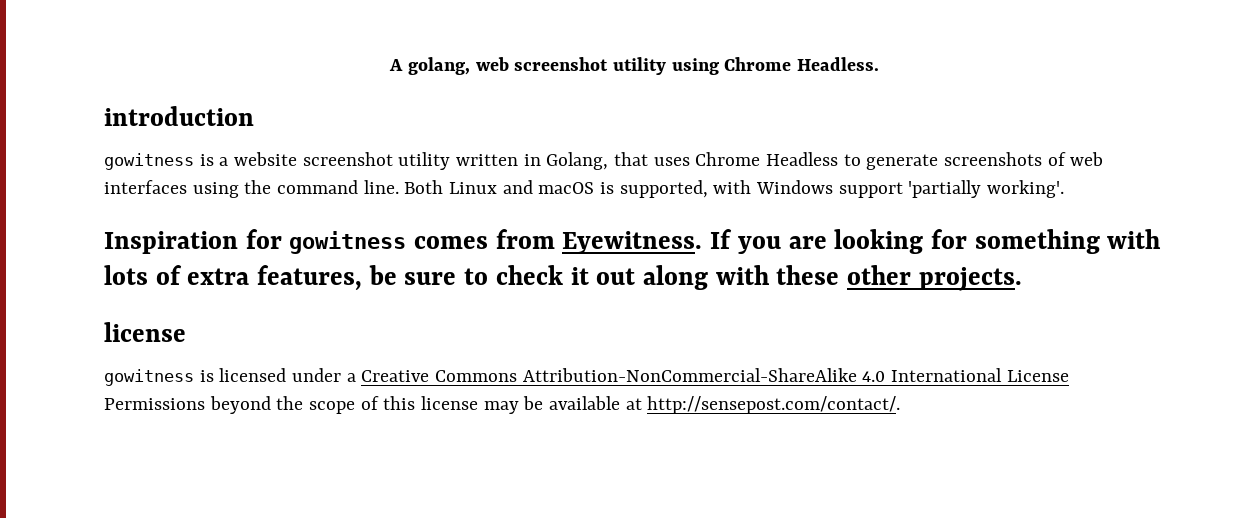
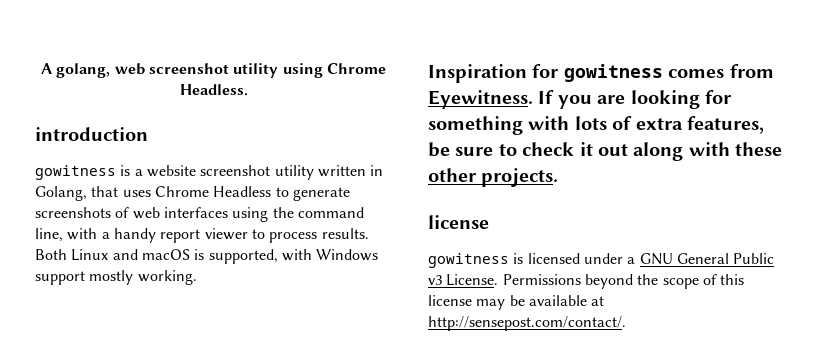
[363,180,399,194] line. -> [35,228,369,243] line, with a handy report viewer to process results.
[908,180,1065,198] 'partially working'. -> [89,270,197,285] mostly working.
[361,368,1069,382] Creative Commons Attribution-NonCommercial-ShareAlike 4.0 International License -> [639,253,775,265] [428,274,499,286] GNU General Public v3 License.

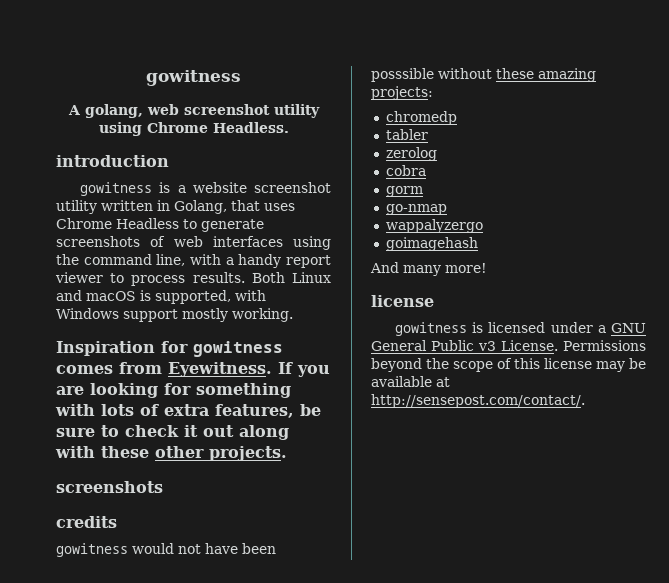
(41, 68) none -> [146,70,241,86] gowitness //
(559, 177) none -> [56,481,163,493] [56,516,117,528] [56,543,276,557] [371,68,596,82] [371,86,433,100] [385,111,457,125] [385,129,428,140] [385,147,437,161] [385,165,426,176] [385,186,423,197] [385,204,447,215] [385,219,483,233] [385,237,478,251] [370,262,487,276] // screenshots // credits // gowitness would not have been posssible without these amazing projects: // chromedp // tabler // zerolog // cobra // gorm // go-nmap // wappalyzergo // goimagehash // And many more!

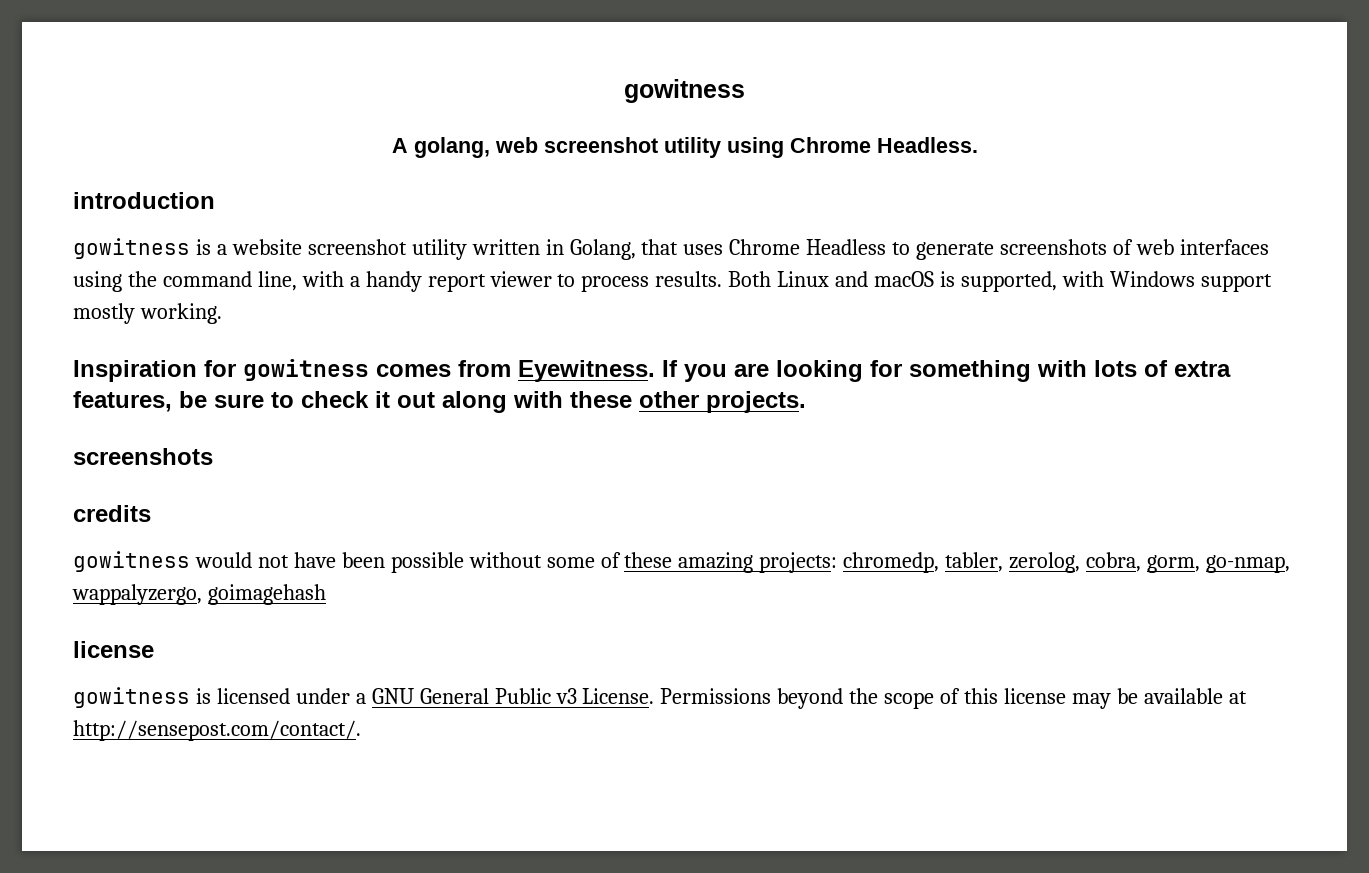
[371,68,492,82] posssible without -> [390,552,621,573] possible without some of
[385,111,457,125] [385,129,428,140] [385,147,437,161] [385,165,426,176] [385,186,423,197] [385,204,447,215] [385,219,483,233] [385,237,478,251] [370,262,487,276] // chromedp // tabler // zerolog // cobra // gorm // go-nmap // wappalyzergo // goimagehash // And many more! -> [843,552,1290,573] [72,584,326,605] chromedp, tabler, zerolog, cobra, gorm, go-nmap, wappalyzergo, goimagehash

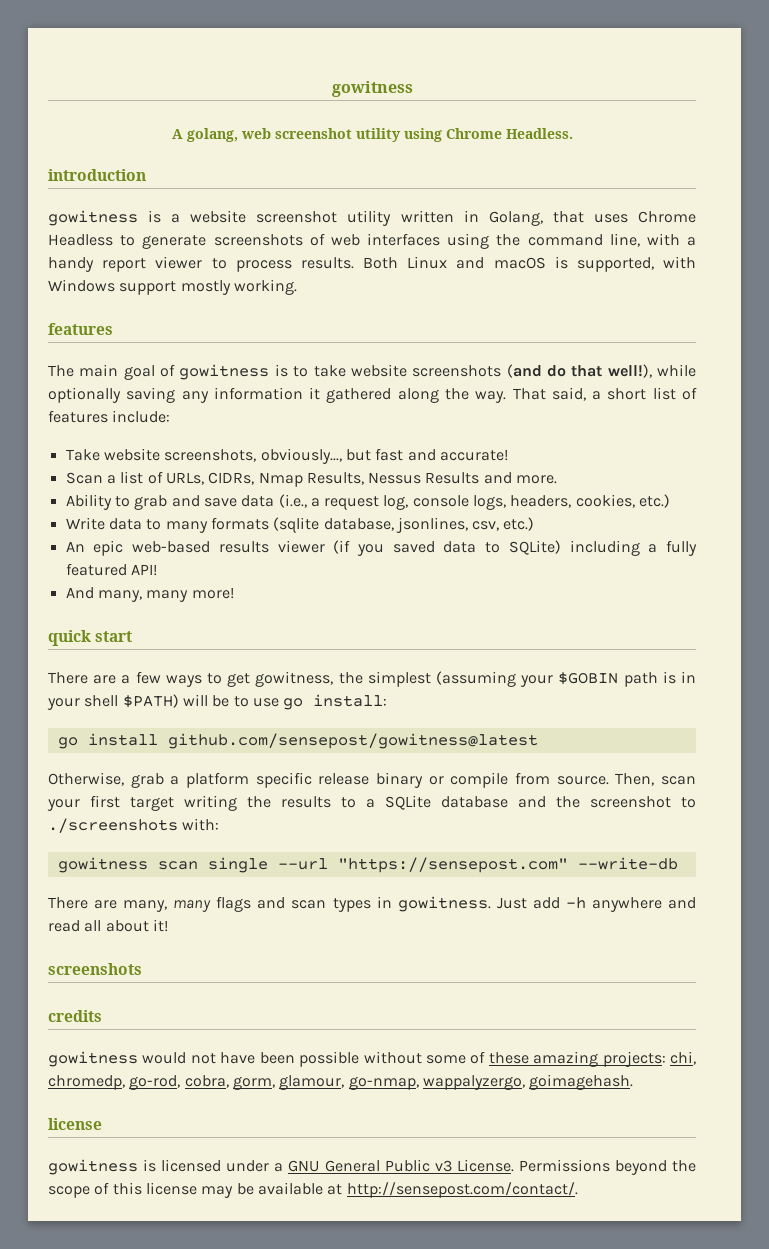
[73,359,1231,382] [73,391,806,413] Inspiration for gowitness comes from Eyewitness. If you are looking for something with lots of extra features, be sure to check it out along with these other projects. -> [48,323,113,335] [48,364,696,380] [48,387,698,403] [48,410,171,423] [65,448,508,464] [65,471,558,487] [65,494,671,510] [65,517,535,533] [65,540,698,556] [65,563,157,576] [65,587,234,602] [48,630,133,646] [48,671,696,687] [47,694,388,710] [57,733,538,749] [48,772,696,788] [47,795,696,811] [48,818,220,833] [57,857,678,873] [48,896,696,912] [48,919,168,932] features // The main goal of gowitness is to take website screenshots (and do that well!), while optionally saving any information it gathered along the way. That said, a short list of features include: // Take website screenshots, obviously..., but fast and accurate! // Scan a list of URLs, CIDRs, Nmap Results, Nessus Results and more. // Ability to grab and save data (i.e., a request log, console logs, headers, cookies, etc.) // Write data to many formats (sqlite database, jsonlines, csv, etc.) // An epic web-based results viewer (if you saved data to SQLite) including a fully featured API! // And many, many more! // quick start // There are a few ways to get gowitness, the simplest (assuming your $GOBIN path is in your shell $PATH) will be to use go install: // go install github.com/sensepost/gowitness@latest // Otherwise, grab a platform specific release binary or compile from source. Then, scan your first target writing the results to a SQLite database and the screenshot to ./screenshots with: // gowitness scan single --url "https://sensepost.com" --write-db // There are many, many flags and scan types in gowitness. Just add -h anywhere and read all about it!
[843,552,1081,573] chromedp, tabler, zerolog, -> [670,1051,696,1065] [48,1075,181,1090] chi, chromedp, go-rod,
(1201, 564) none -> [279,1075,345,1090] glamour,
[207,584,326,605] goimagehash -> [529,1074,634,1090] goimagehash.

